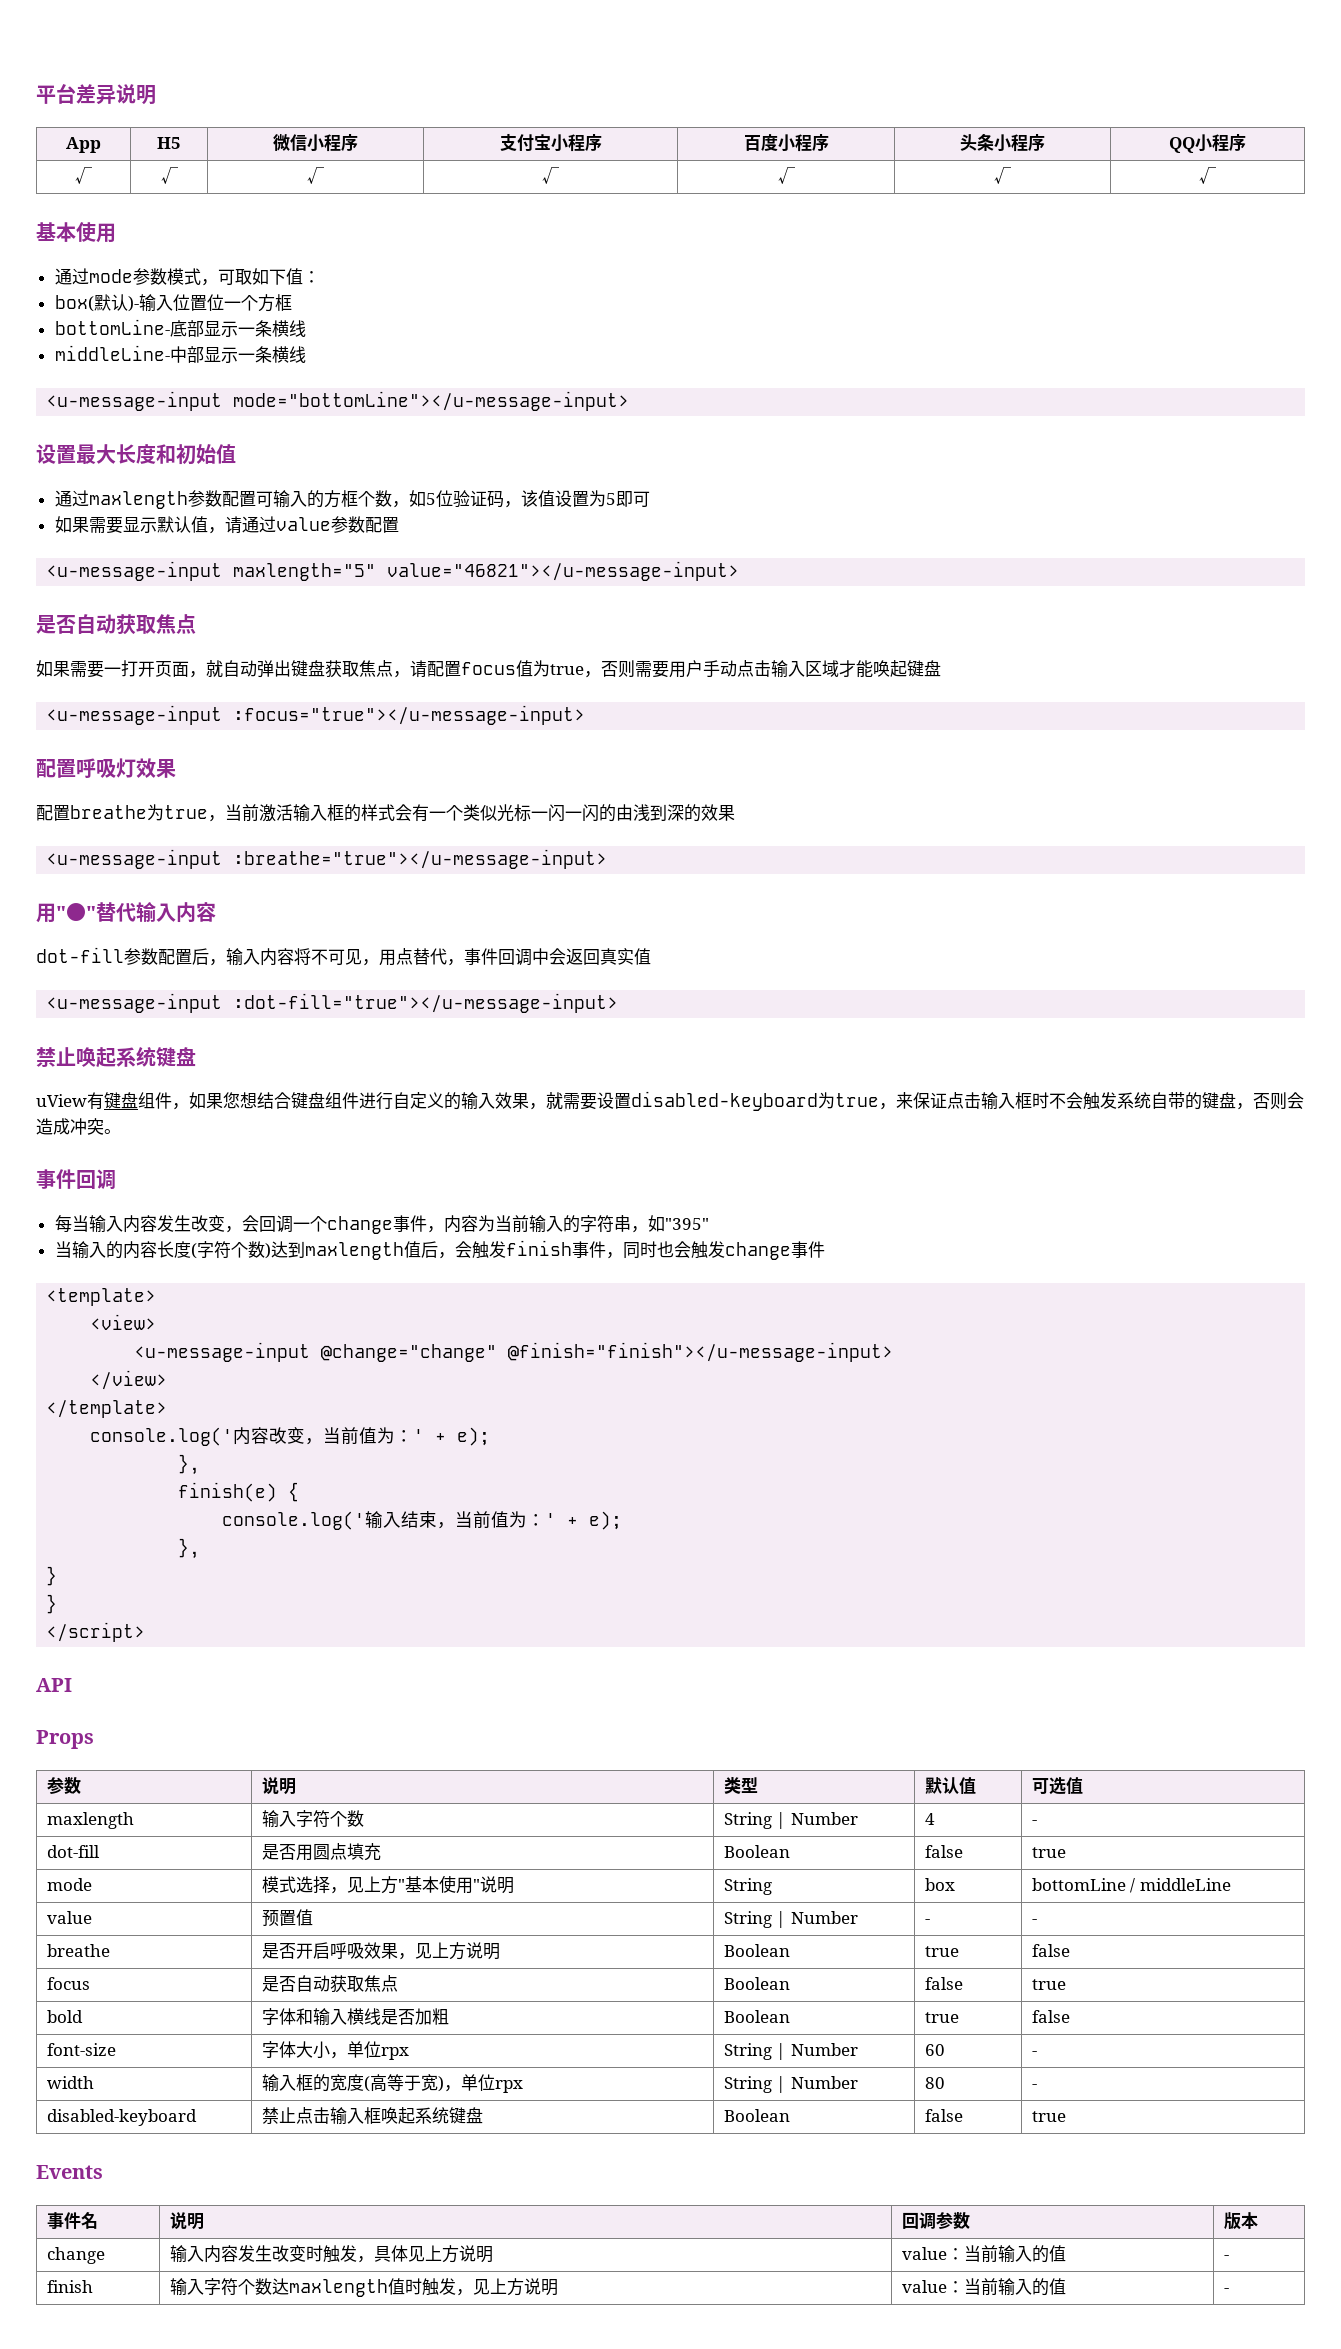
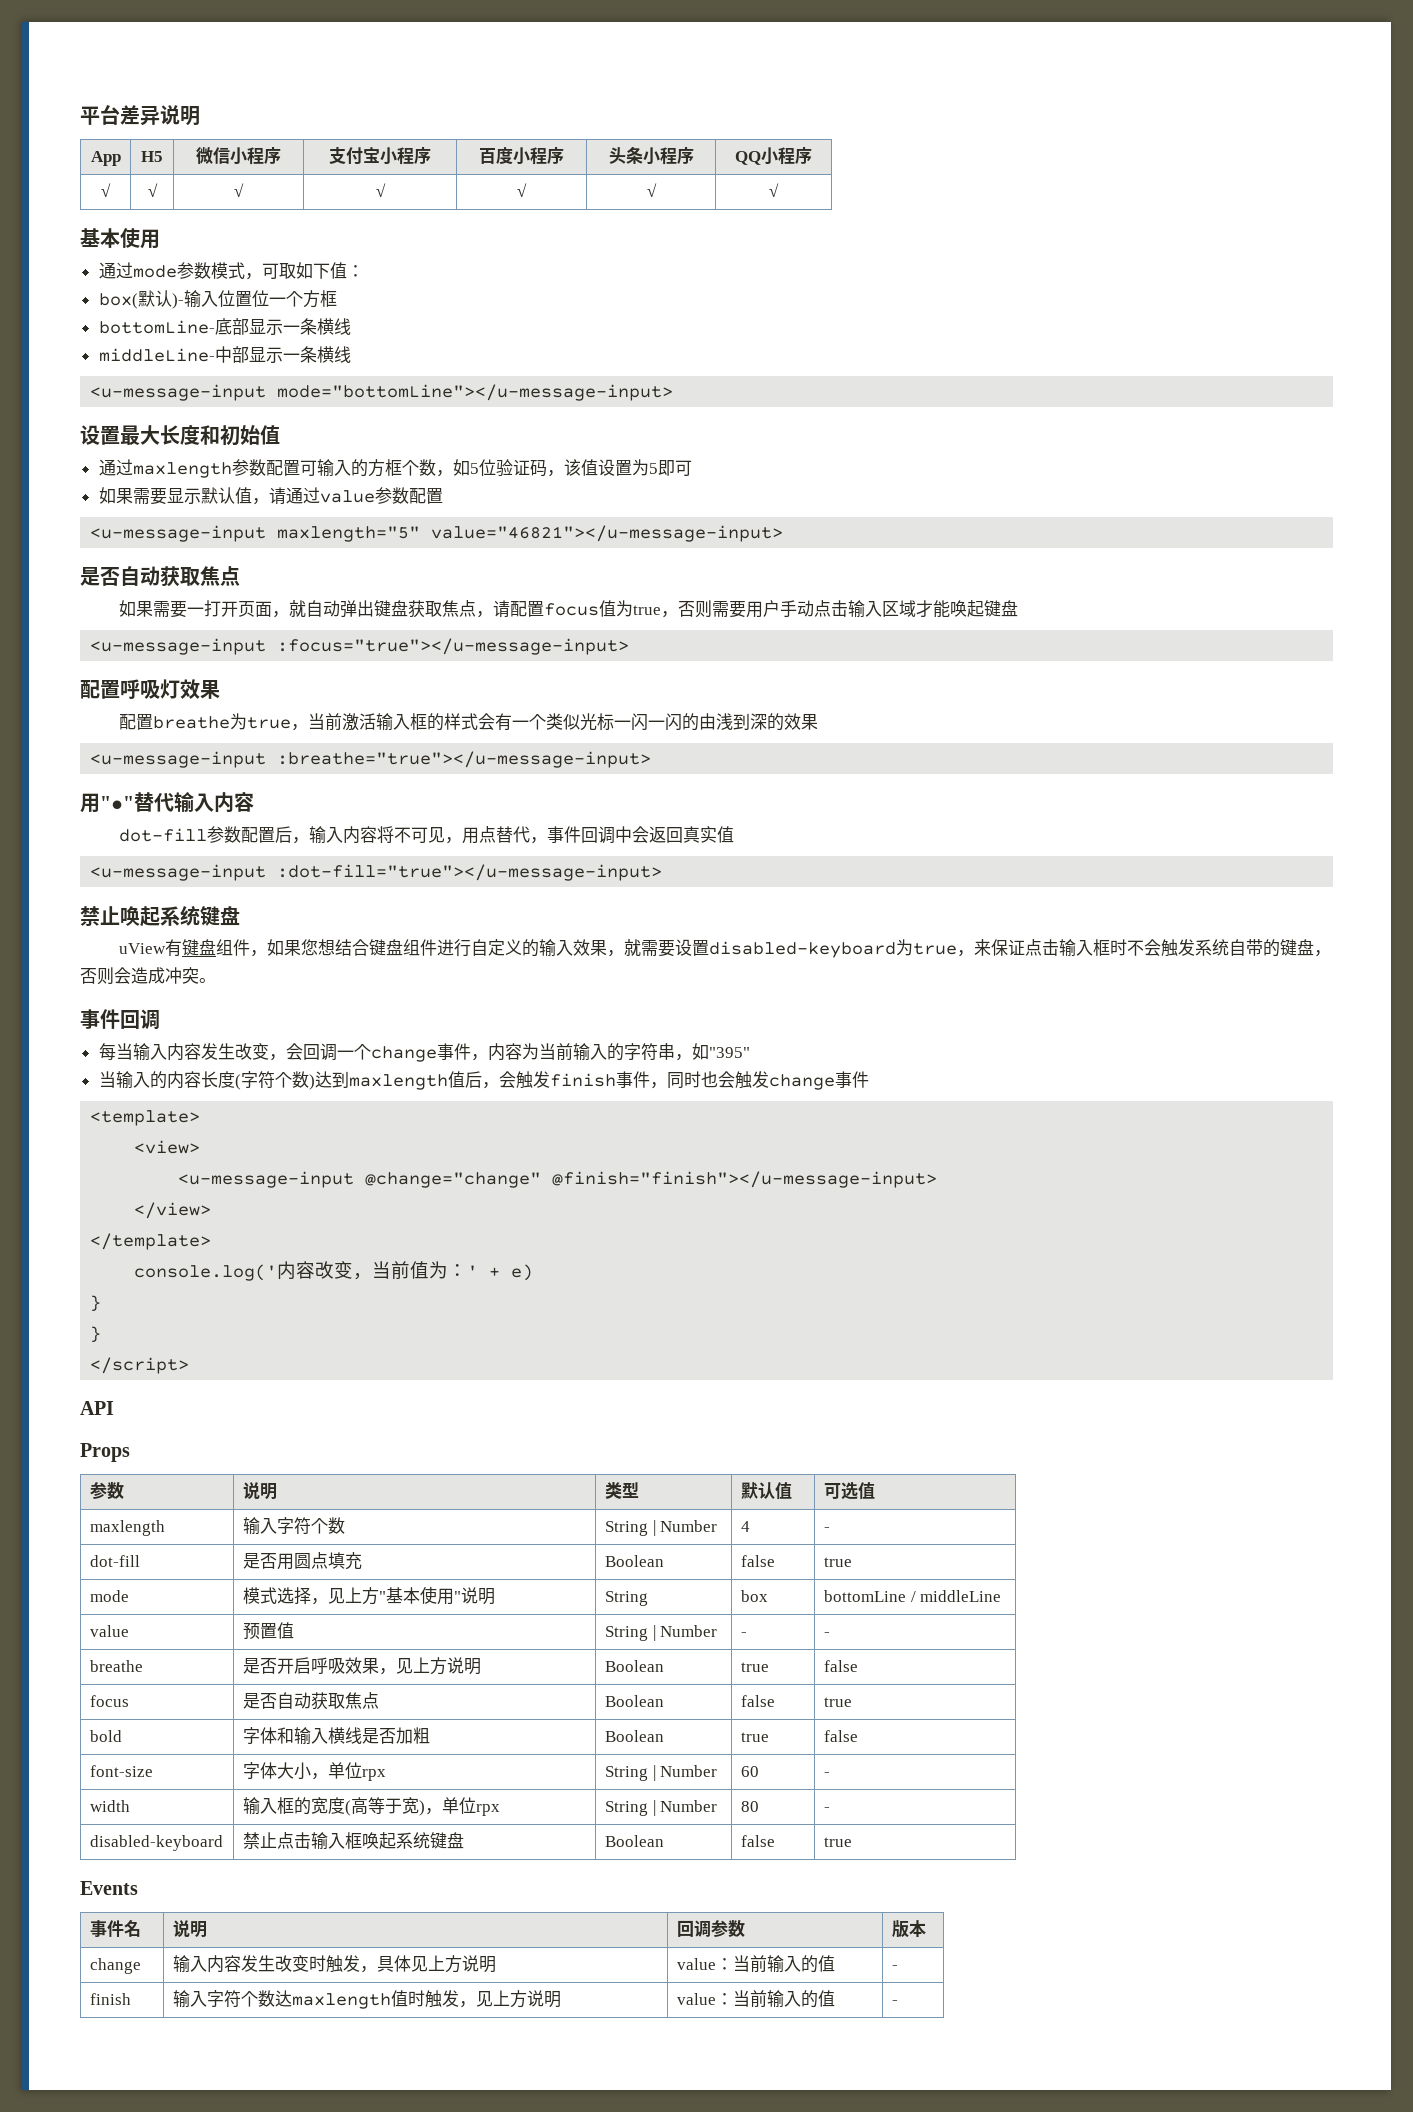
[457,1427,491,1446] [178,1454,201,1475] [178,1482,300,1502] [222,1511,623,1530] [178,1538,201,1559] e); // }, // finish(e) { // console.log('输入结束，当前值为：' + e); // }, -> [511,1264,534,1281] e)

